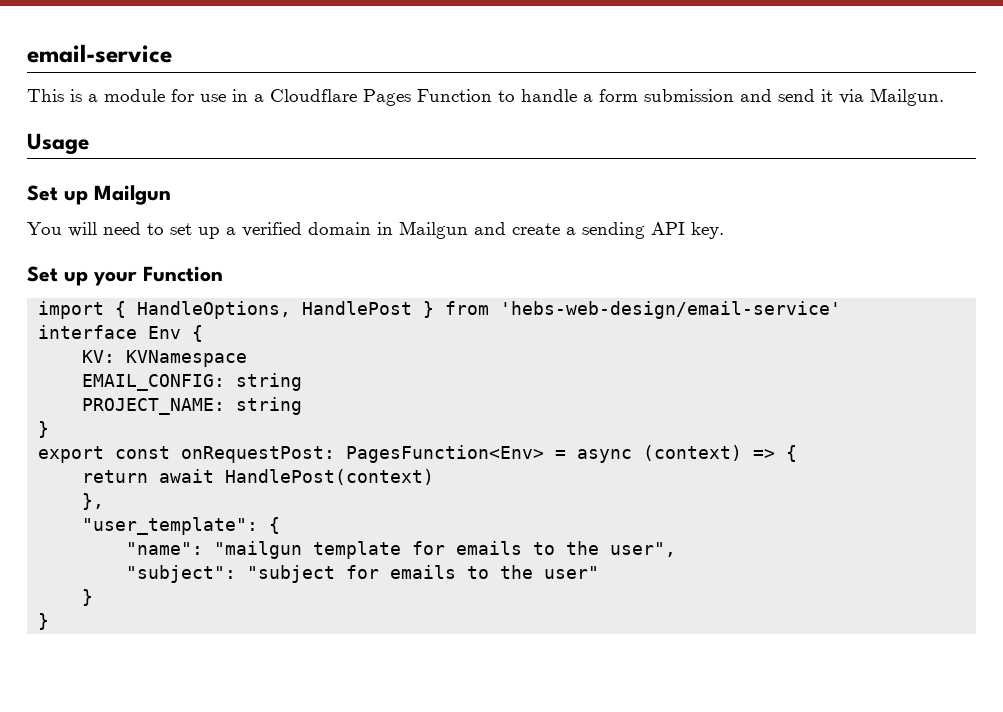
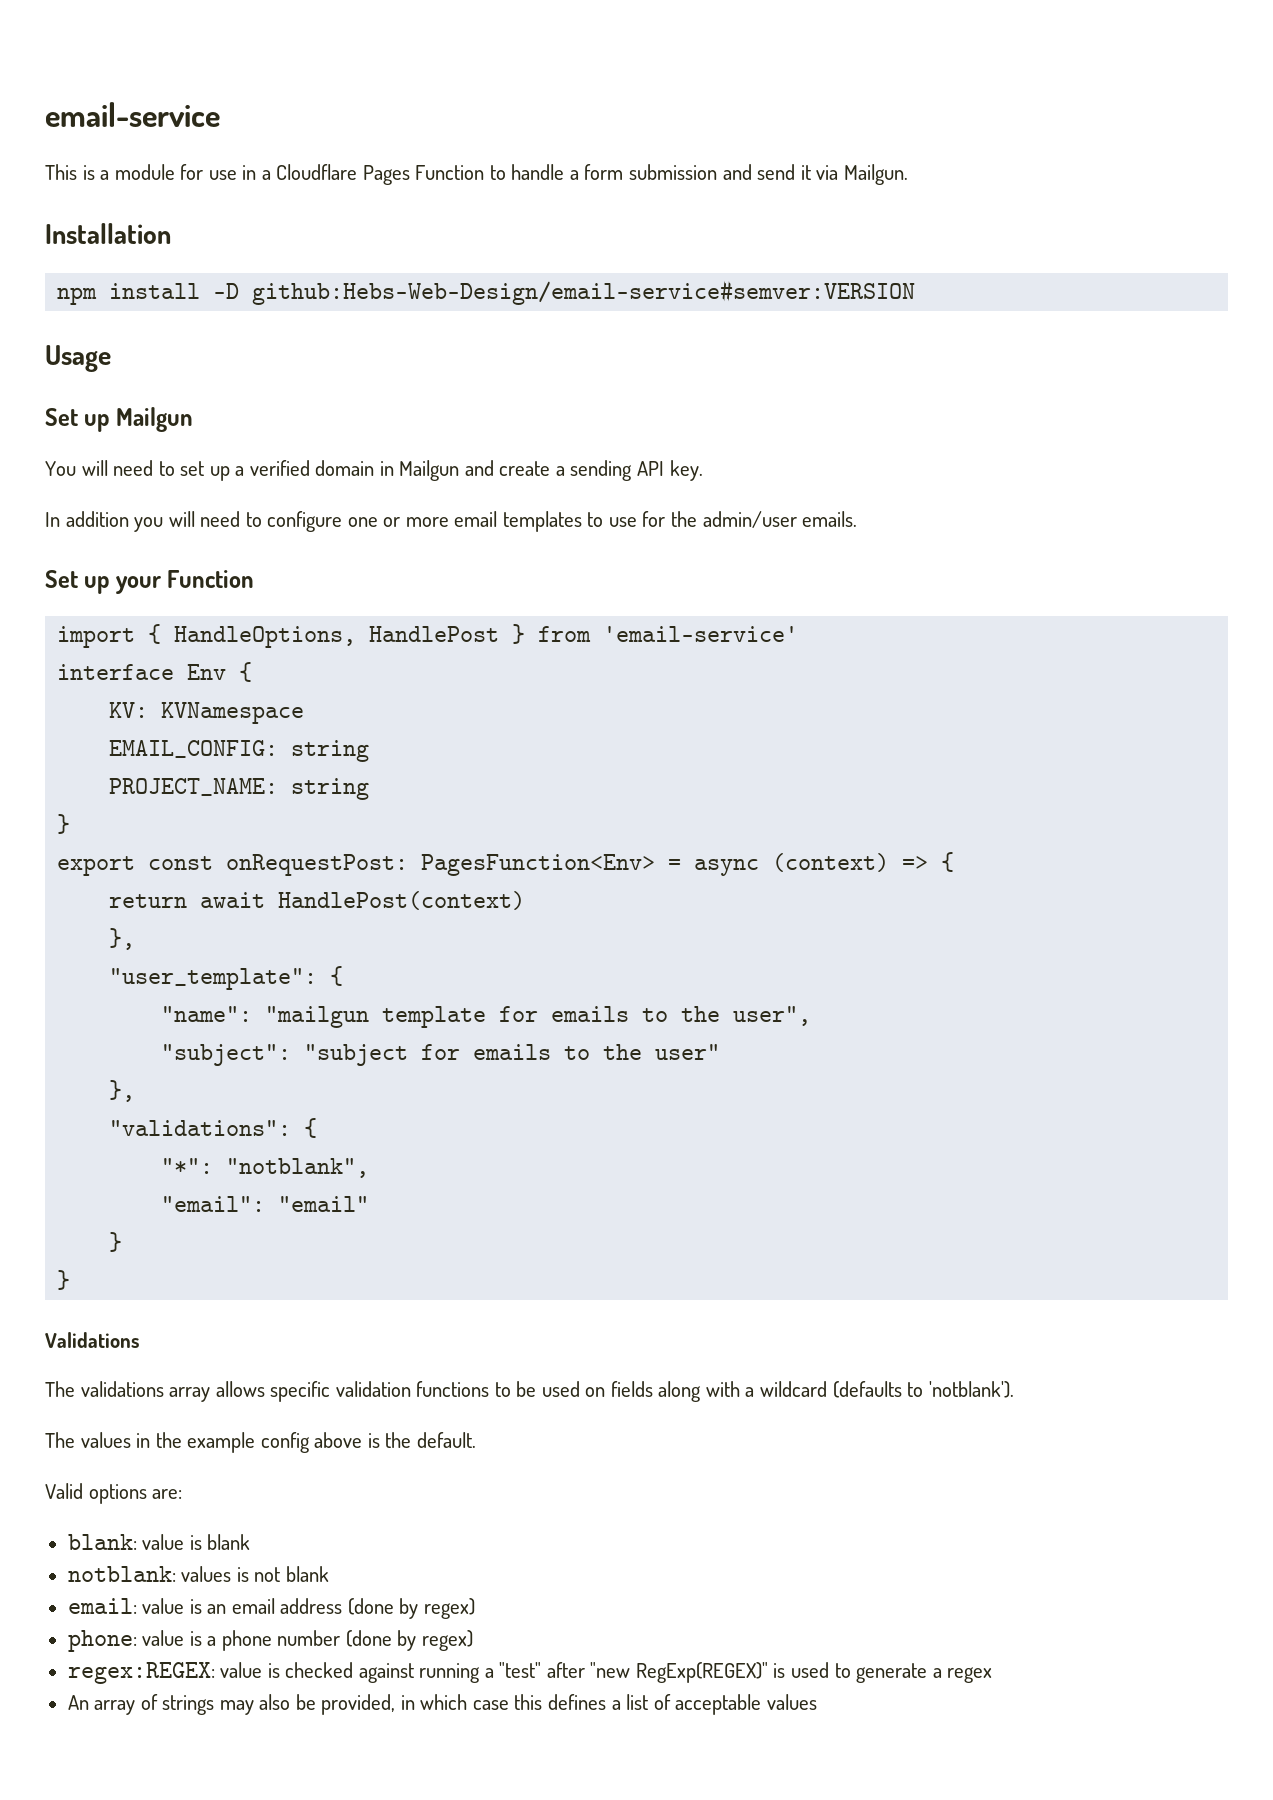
(944, 97) none -> [45,223,171,244] [57,280,916,305] // Installation // npm install -D github:Hebs-Web-Design/email-service#semver:VERSION
(724, 230) none -> [45,511,858,532] // In addition you will need to configure one or more email templates to use for the admin/user emails.
[500,301,842,319] 'hebs-web-design/email-service' -> [603,626,799,642] 'email-service'
[82,589,94,606] [38,613,50,630] } // } -> [109,1080,136,1102] [109,1118,318,1138] [161,1158,370,1178] [161,1196,370,1212] [109,1232,123,1252] [57,1270,71,1290] [45,1332,139,1348] [45,1381,1014,1402] [45,1432,476,1453] [45,1483,183,1504] [67,1534,251,1550] [67,1566,329,1582] [67,1598,475,1619] [67,1630,473,1652] [67,1662,993,1684] [67,1694,817,1715] }, // "validations": { // "*": "notblank", // "email": "email" // } // } // Validations // The validations array allows specific validation functions to be used on fields along with a wildcard (defaults to 'notblank'). // The values in the example config above is the default. // Valid options are: // blank: value is blank // notblank: values is not blank // email: value is an email address (done by regex) // phone: value is a phone number (done by regex) // regex:REGEX: value is checked against running a "test" after "new RegExp(REGEX)" is used to generate a regex // An array of strings may also be provided, in which case this defines a list of acceptable values

